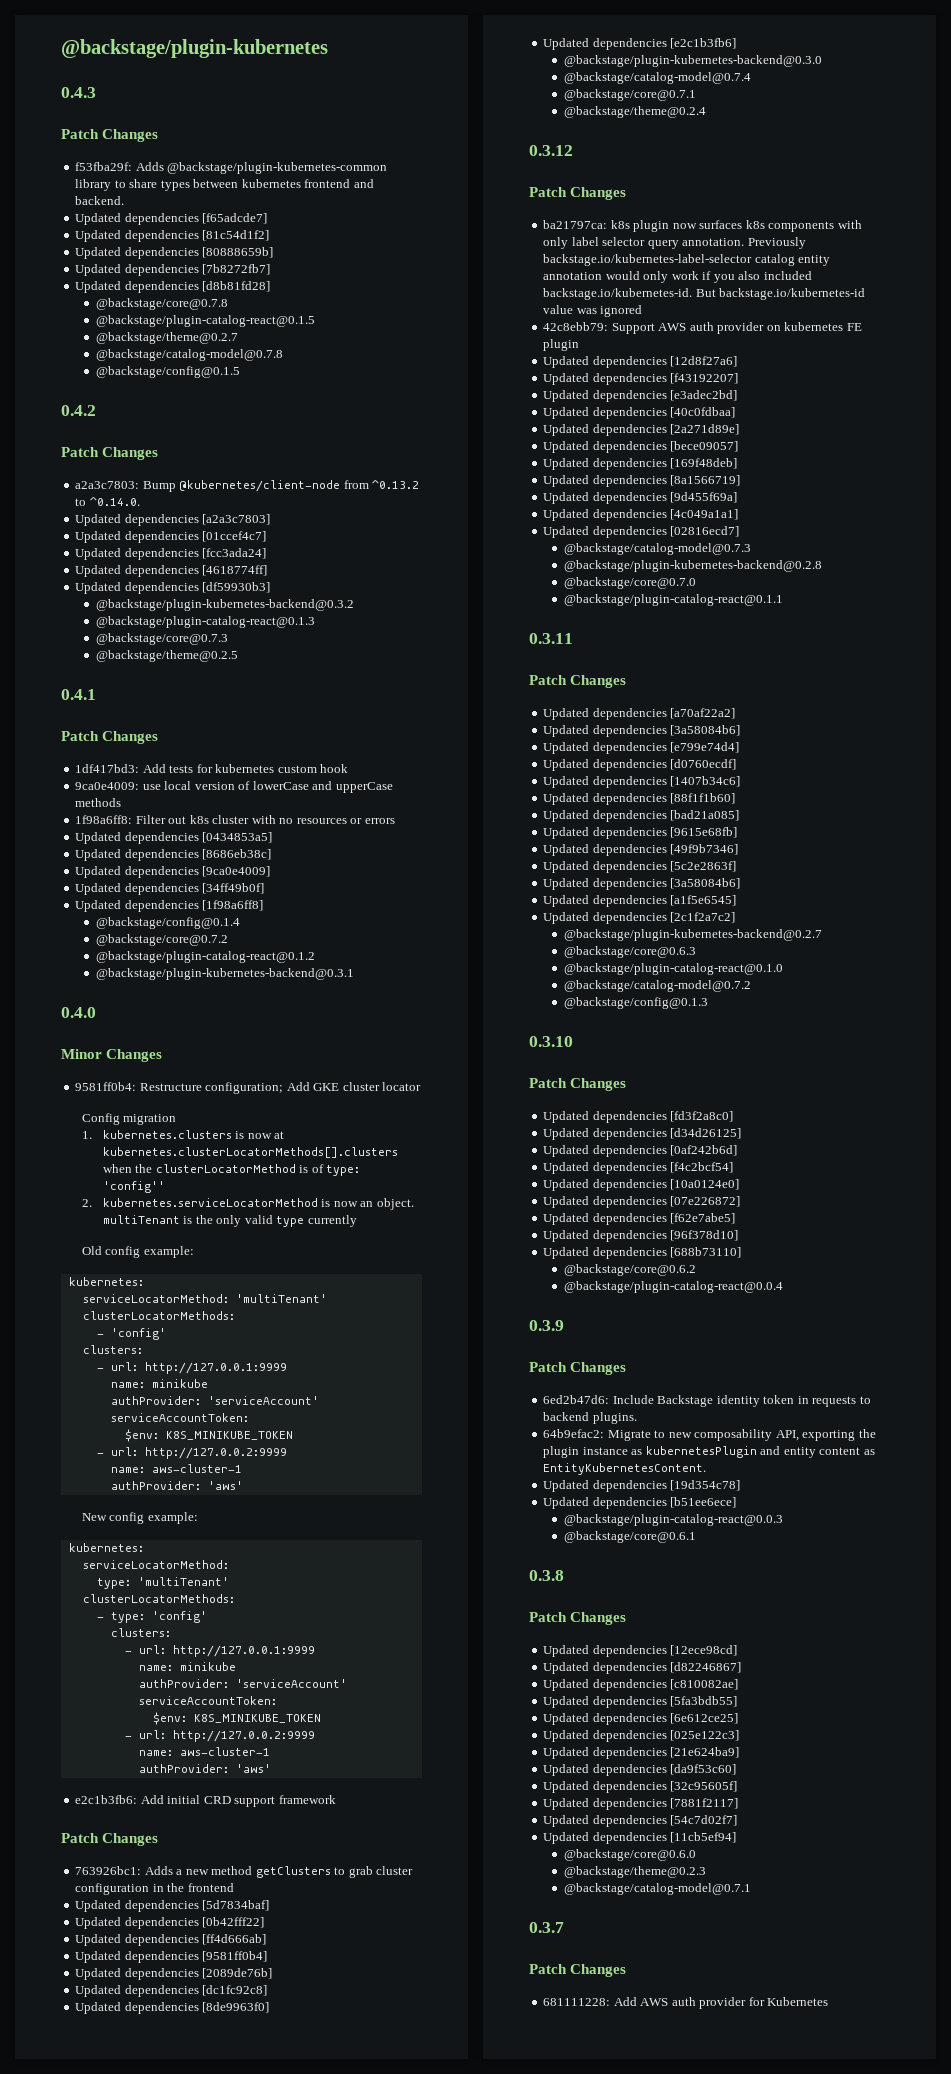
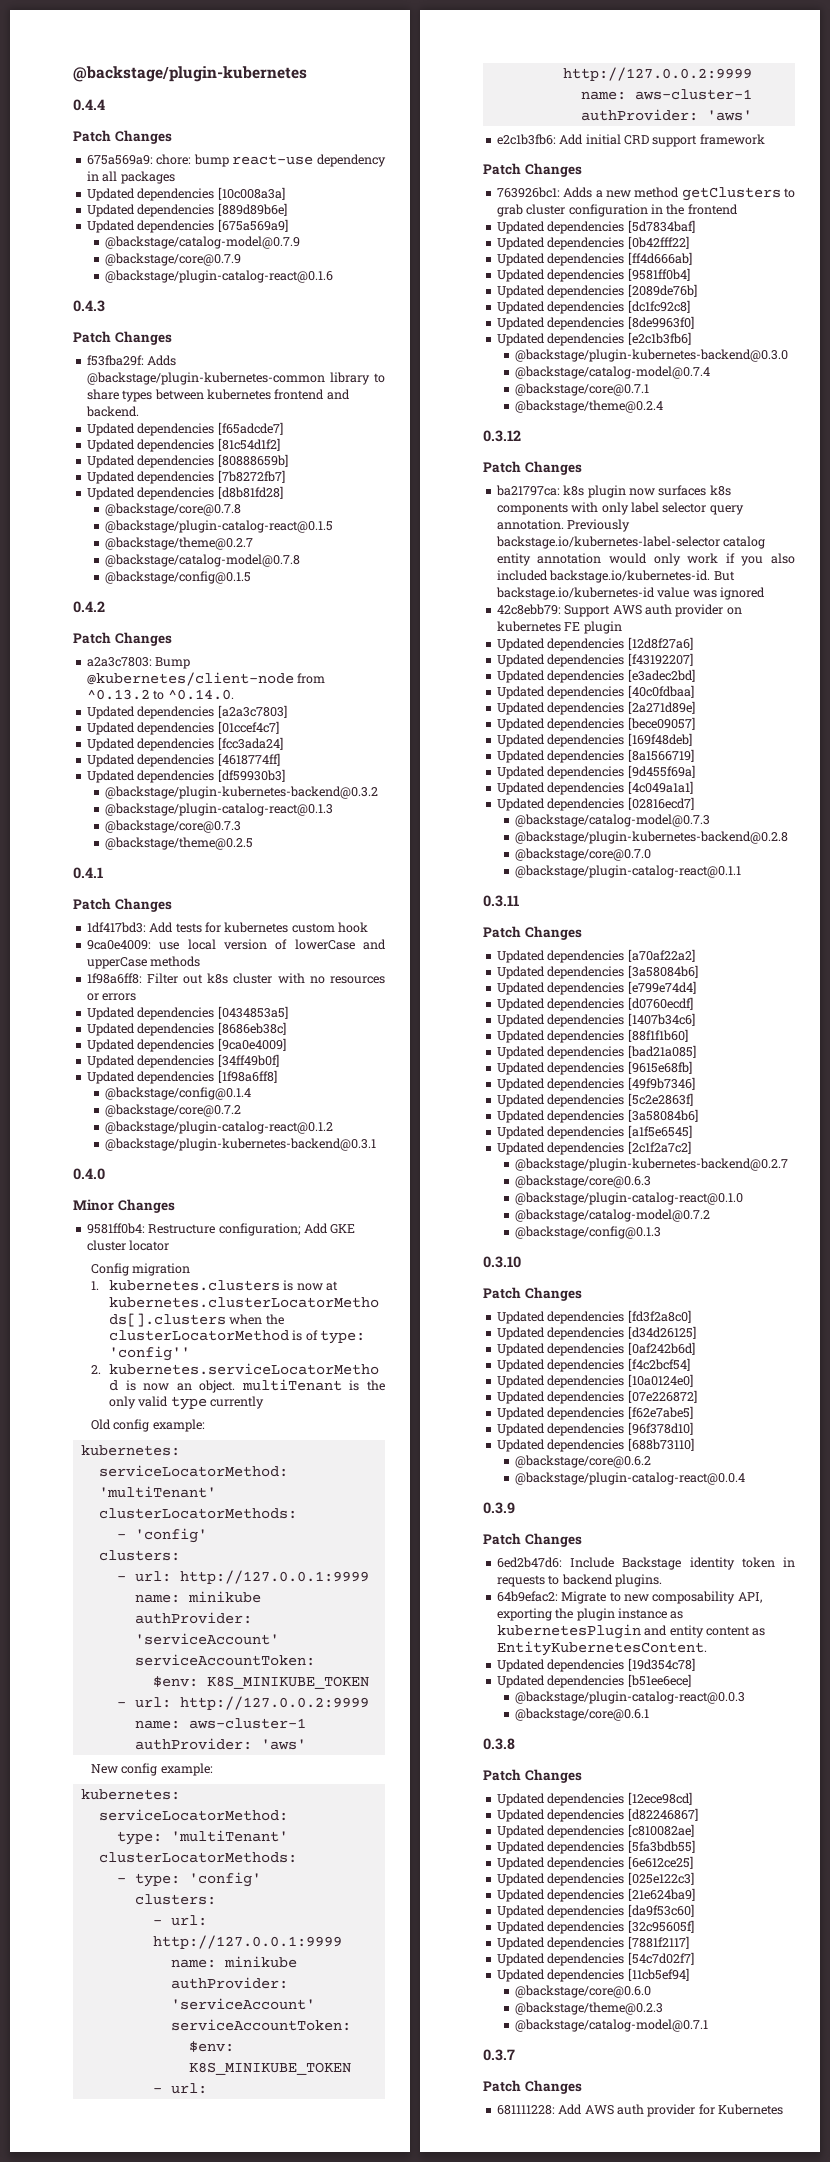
(328, 48) none -> [73,99,105,111] [73,130,172,144] [86,154,386,167] [86,171,175,184] [86,187,285,201] [86,203,287,217] [86,219,288,233] [104,236,300,249] [104,253,241,266] [104,270,333,283] // 0.4.4 // Patch Changes // 675a569a9: chore: bump react-use dependency in all packages // Updated dependencies [10c008a3a] // Updated dependencies [889d89b6e] // Updated dependencies [675a569a9] // @backstage/catalog-model@0.7.9 // @backstage/core@0.7.9 // @backstage/plugin-catalog-react@0.1.6

